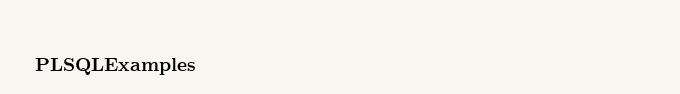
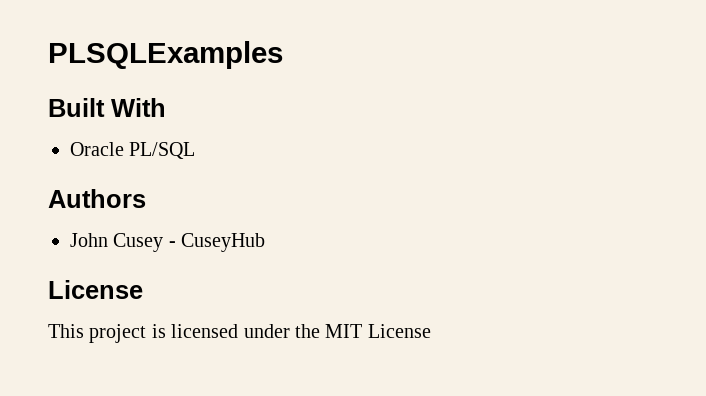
(196, 66) none -> [48,98,166,117] [70,142,196,159] [48,189,146,208] [70,233,266,252] [48,280,143,299] [48,324,431,343] // Built With // Oracle PL/SQL // Authors // John Cusey - CuseyHub // License // This project is licensed under the MIT License

